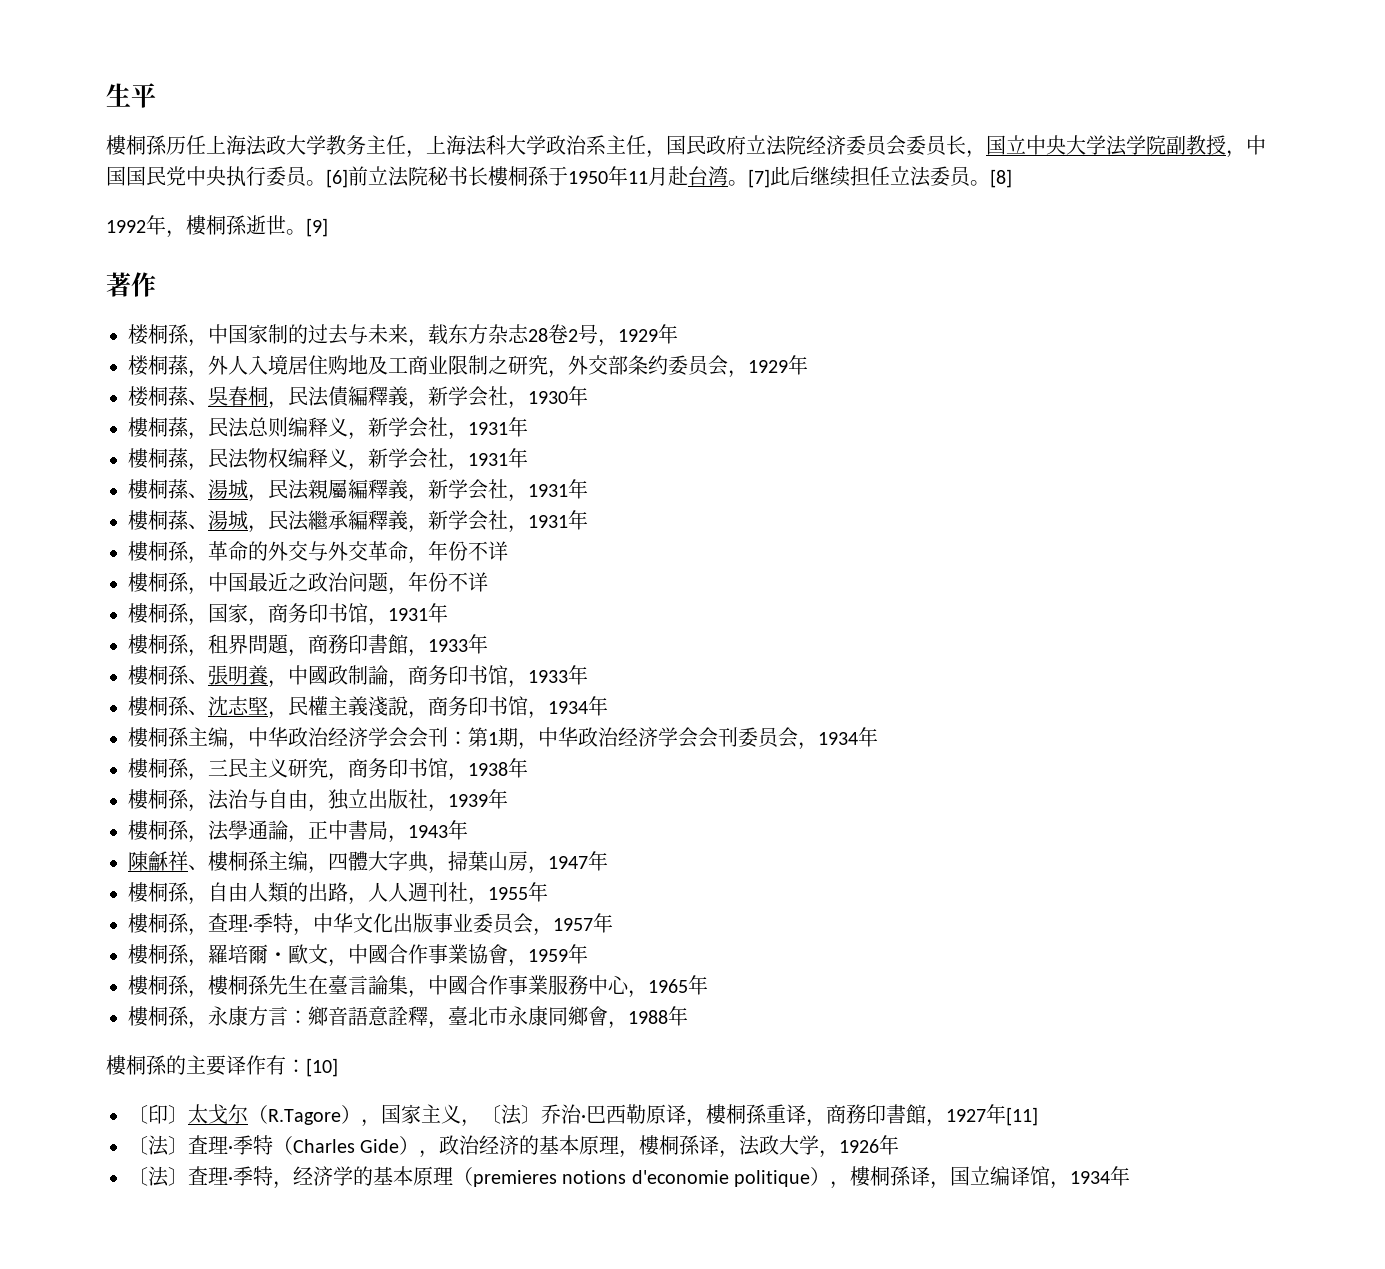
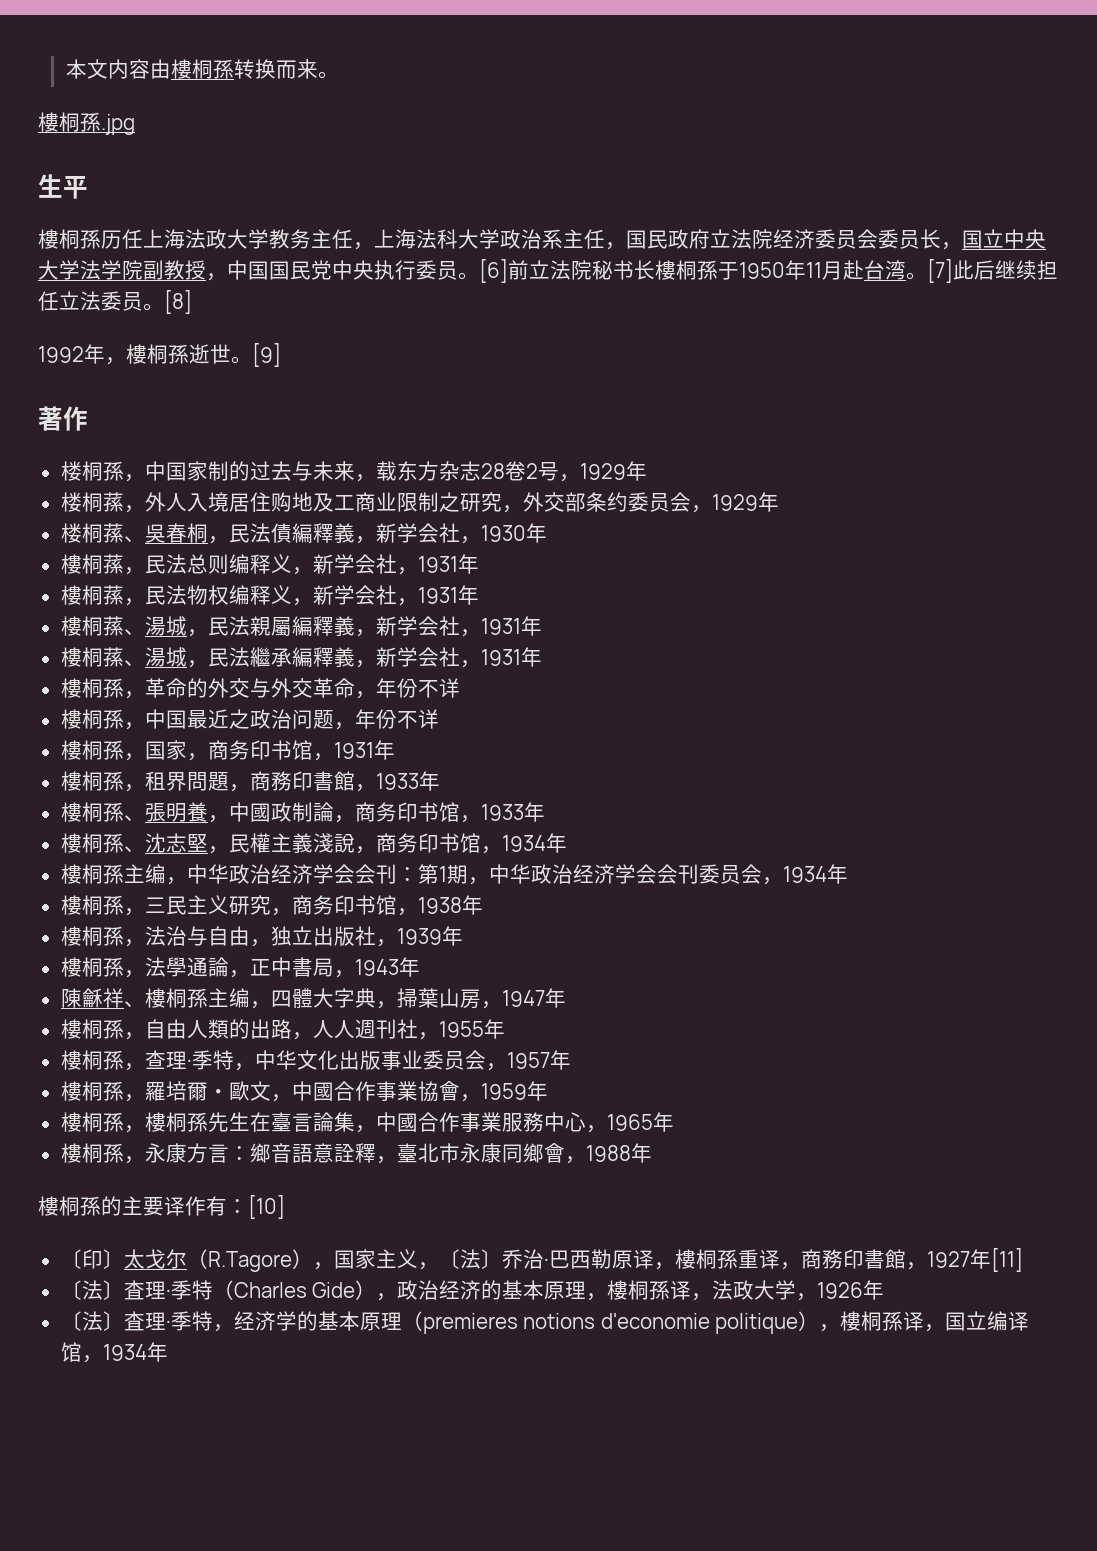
(106, 95) none -> [65,59,339,79] [38,112,135,135] 本文内容由樓桐孫转换而来。 // 樓桐孫.jpg //

